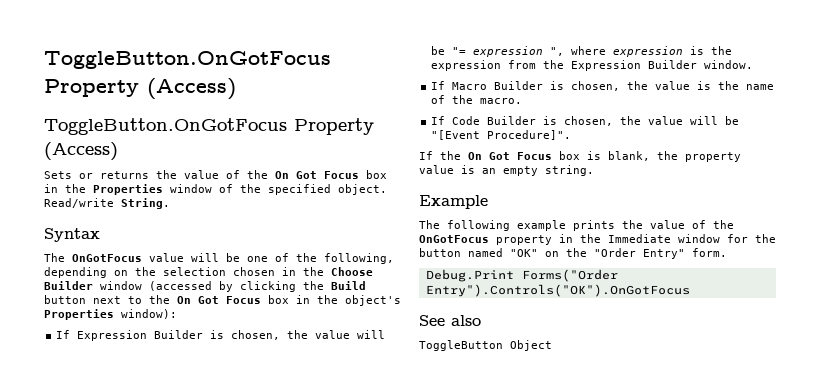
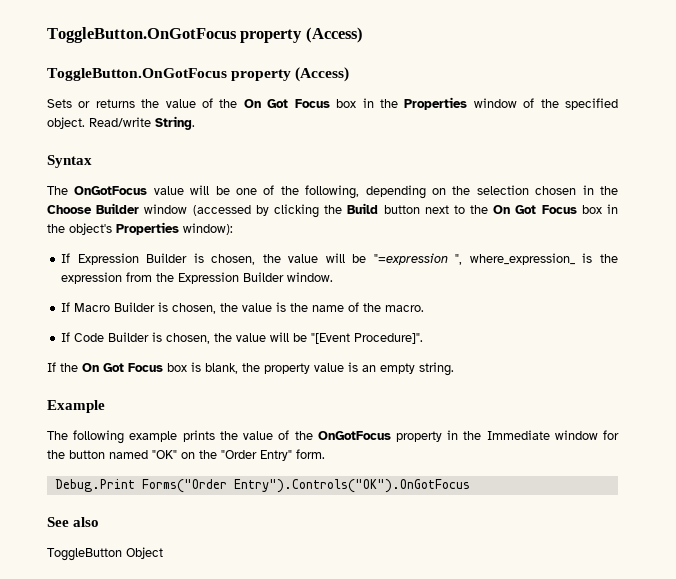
[44,51,331,69] [44,79,139,97] ToggleButton.OnGotFocus Property -> [47,27,303,43] ToggleButton.OnGotFocus property
[294,118,374,135] Property -> [231,69,292,81] property
[452,46,684,57] "= expression ", where expression -> [373,253,576,265] "=expression ", where_expression_

